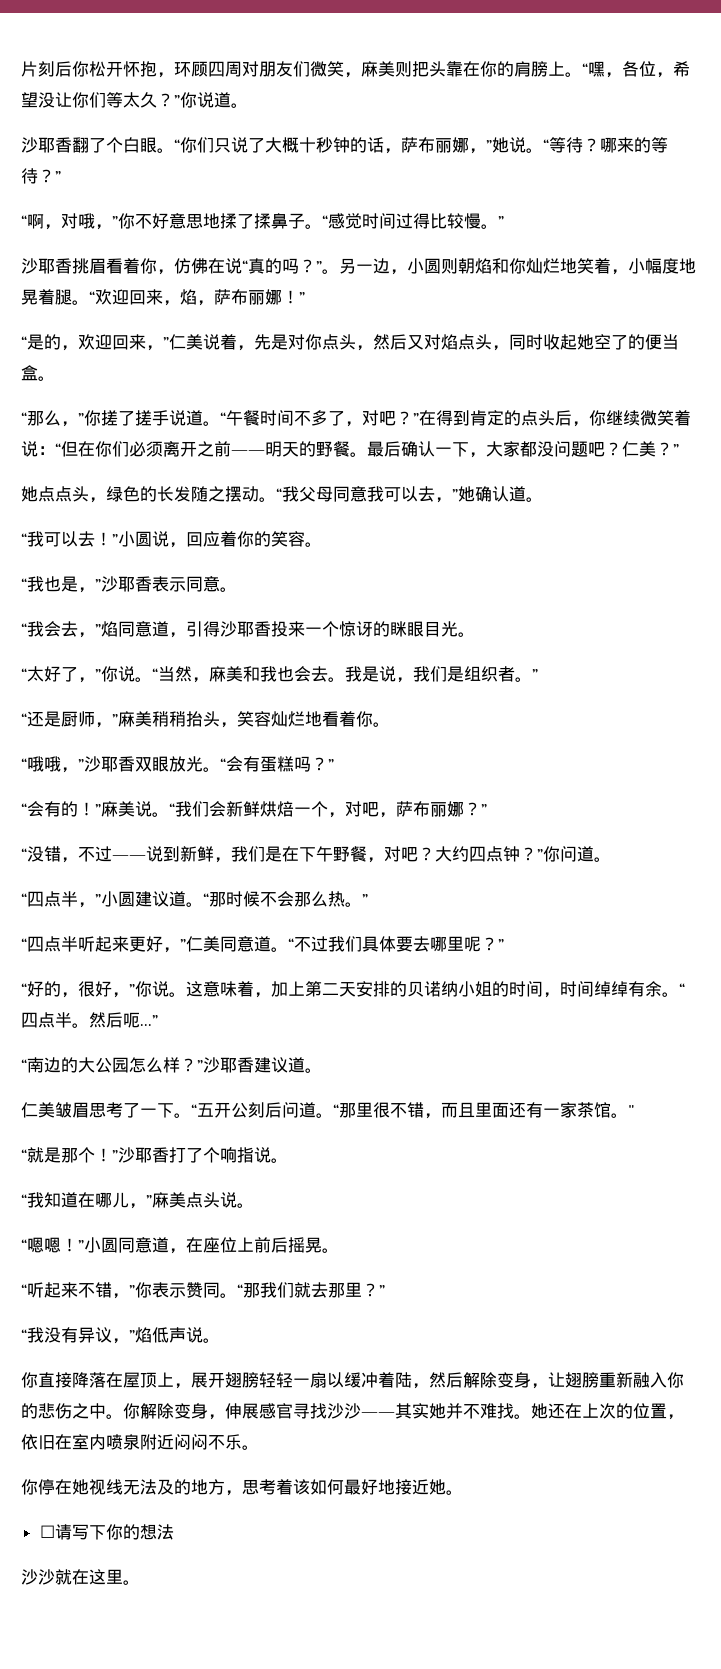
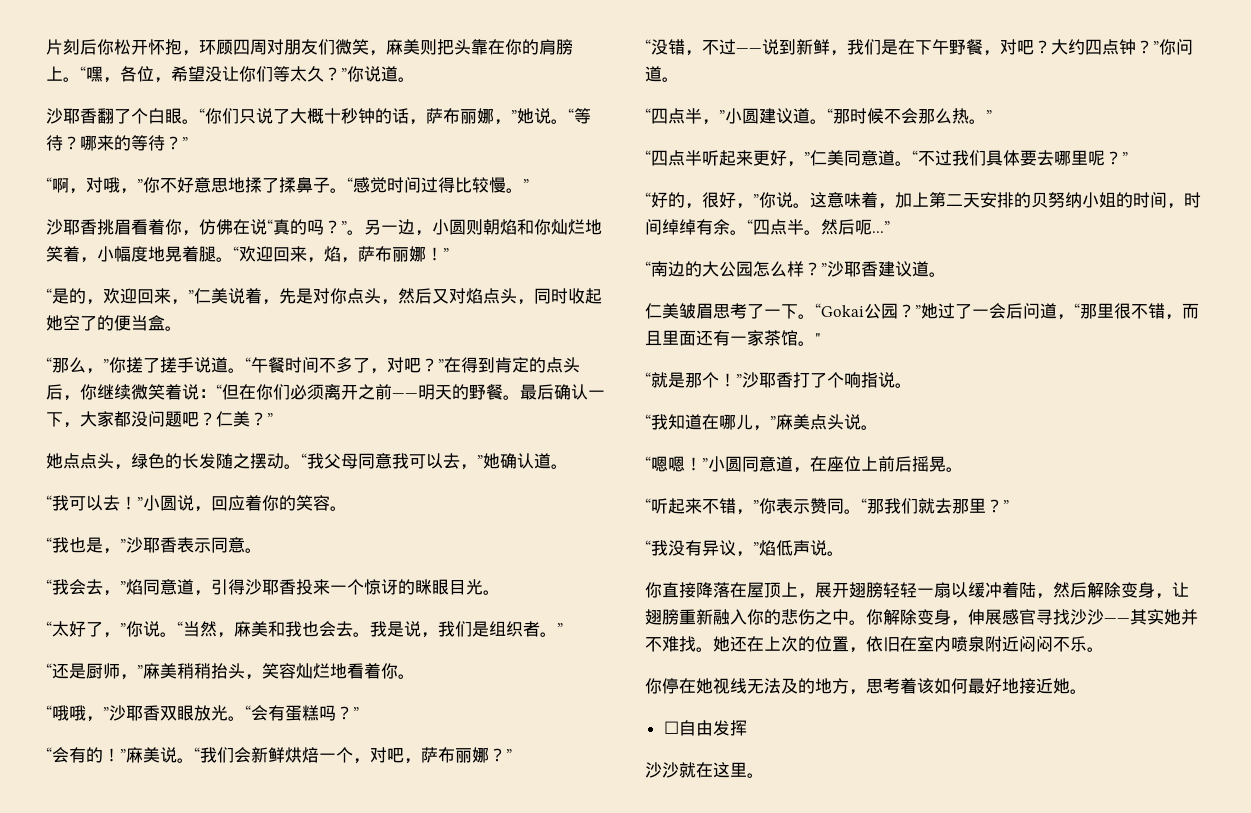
[424,981,441,997] 诺 -> [1048,192,1065,208] 努
[191,1102,333,1118] “五开公刻后问道。 -> [815,303,1074,320] “Gokai公园？”她过了一会后问道，
[54,1524,174,1540] 请写下你的想法 -> [678,720,747,736] 自由发挥

